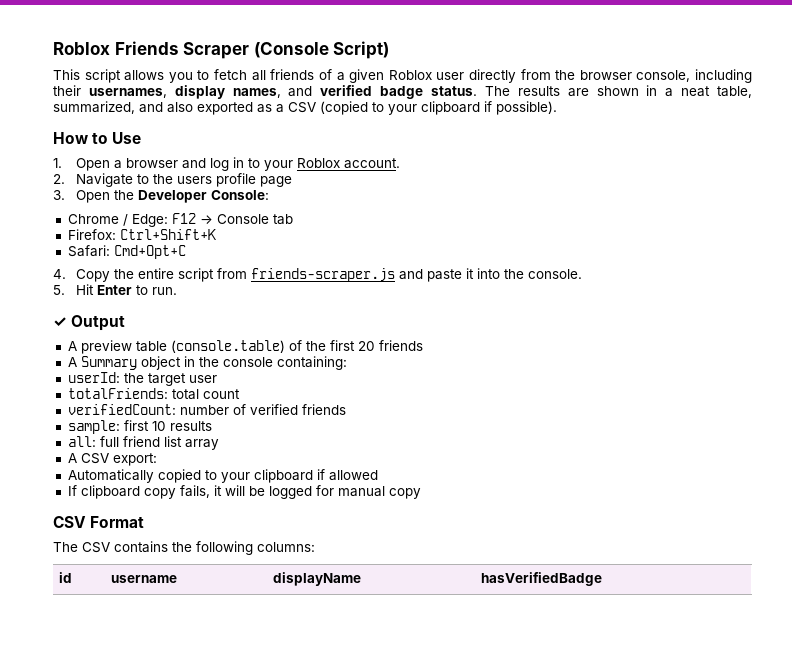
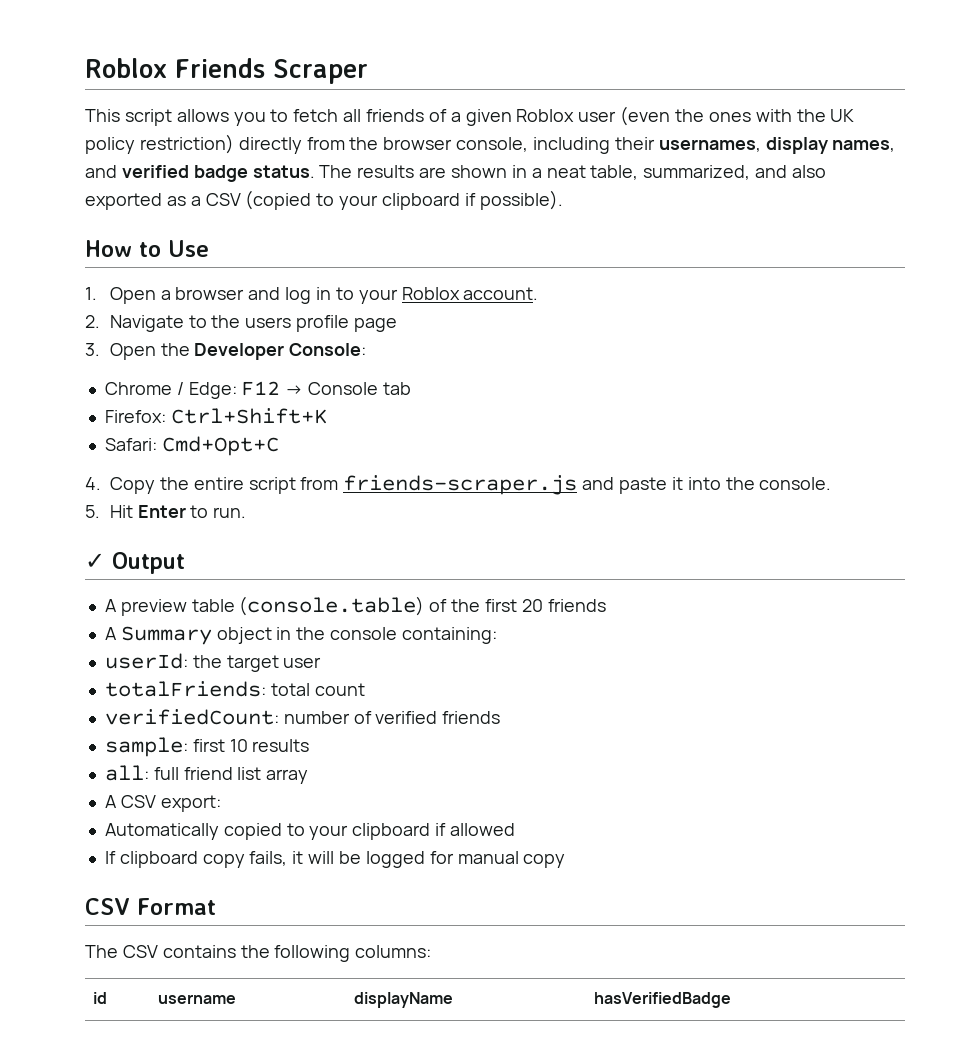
[253,41,390,59] (Console Script) -> (368, 71) none
(465, 76) none -> [620,106,855,126] [85,134,234,154] (even the ones with the UK policy restriction)

